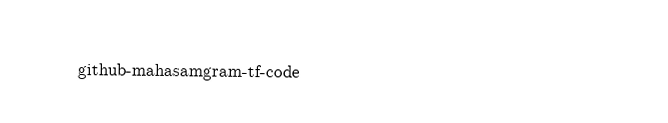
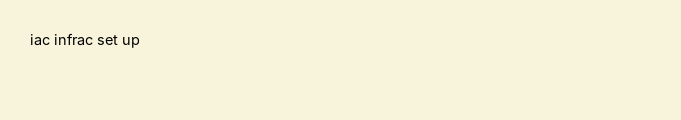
[77,63,300,82] github-mahasamgram-tf-code -> [30,33,140,48] iac infrac set up

